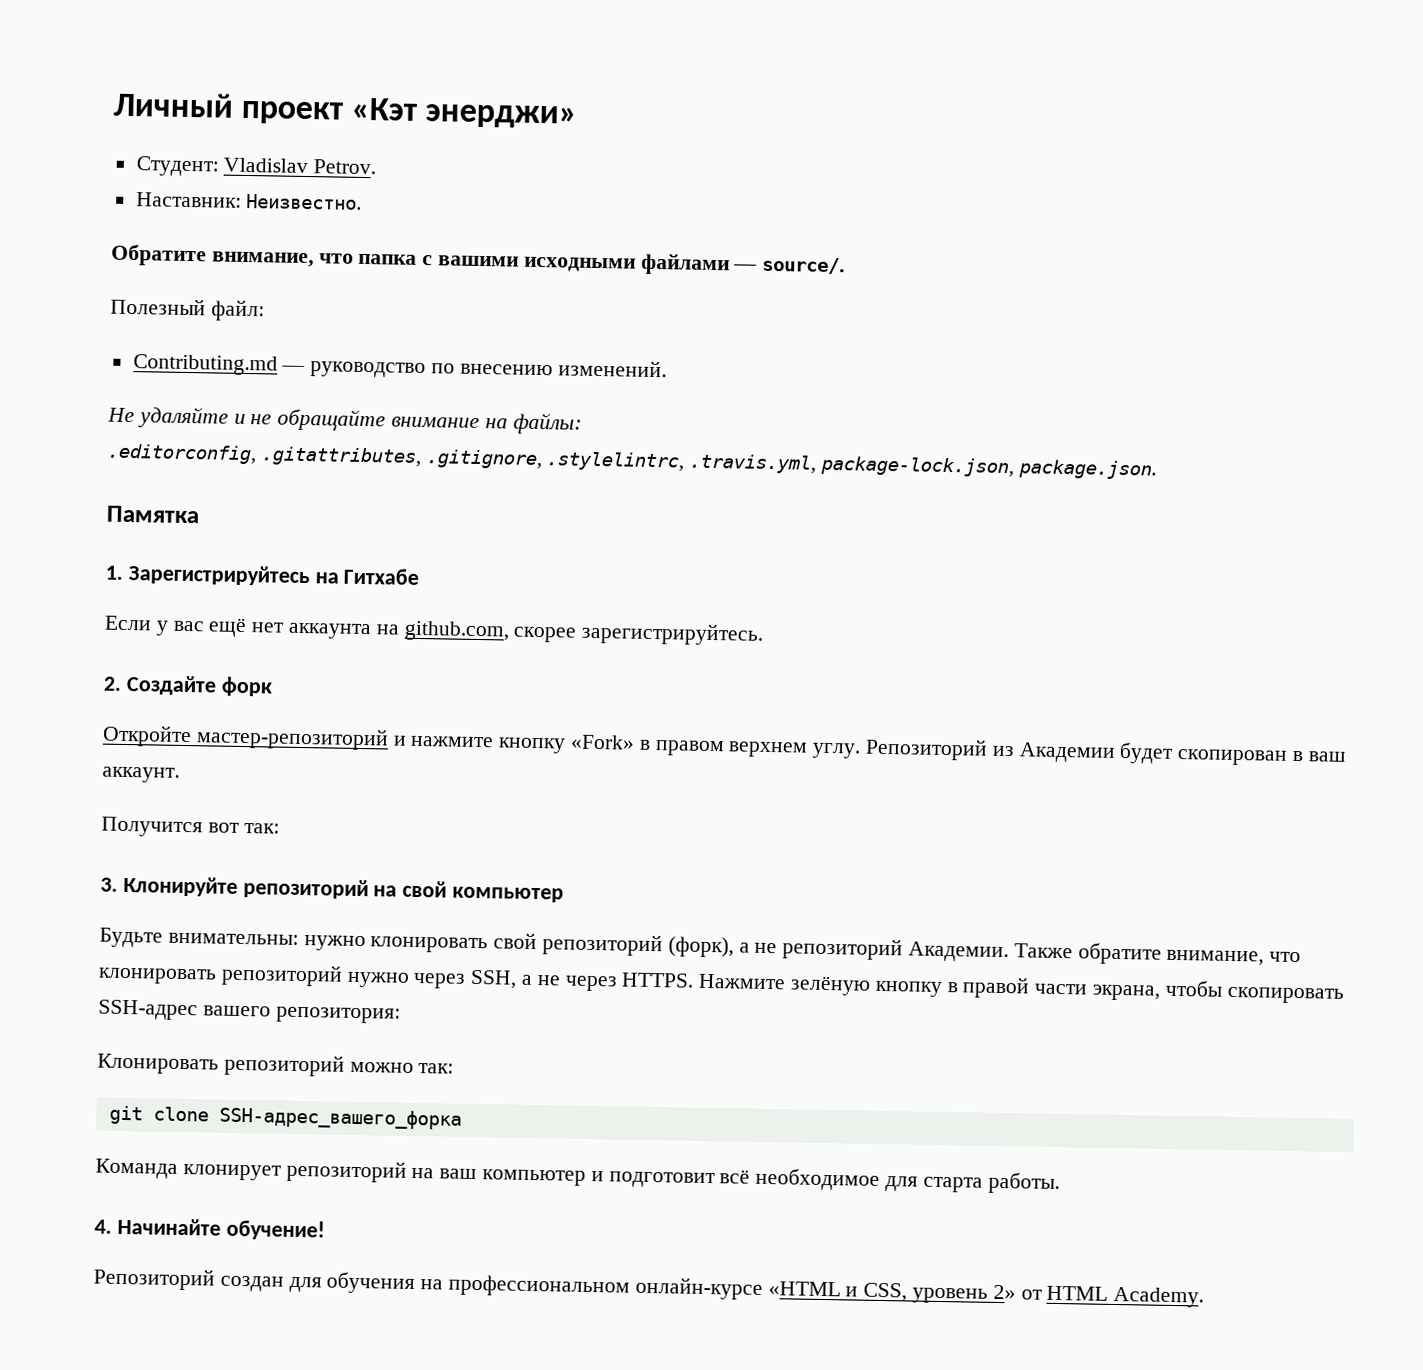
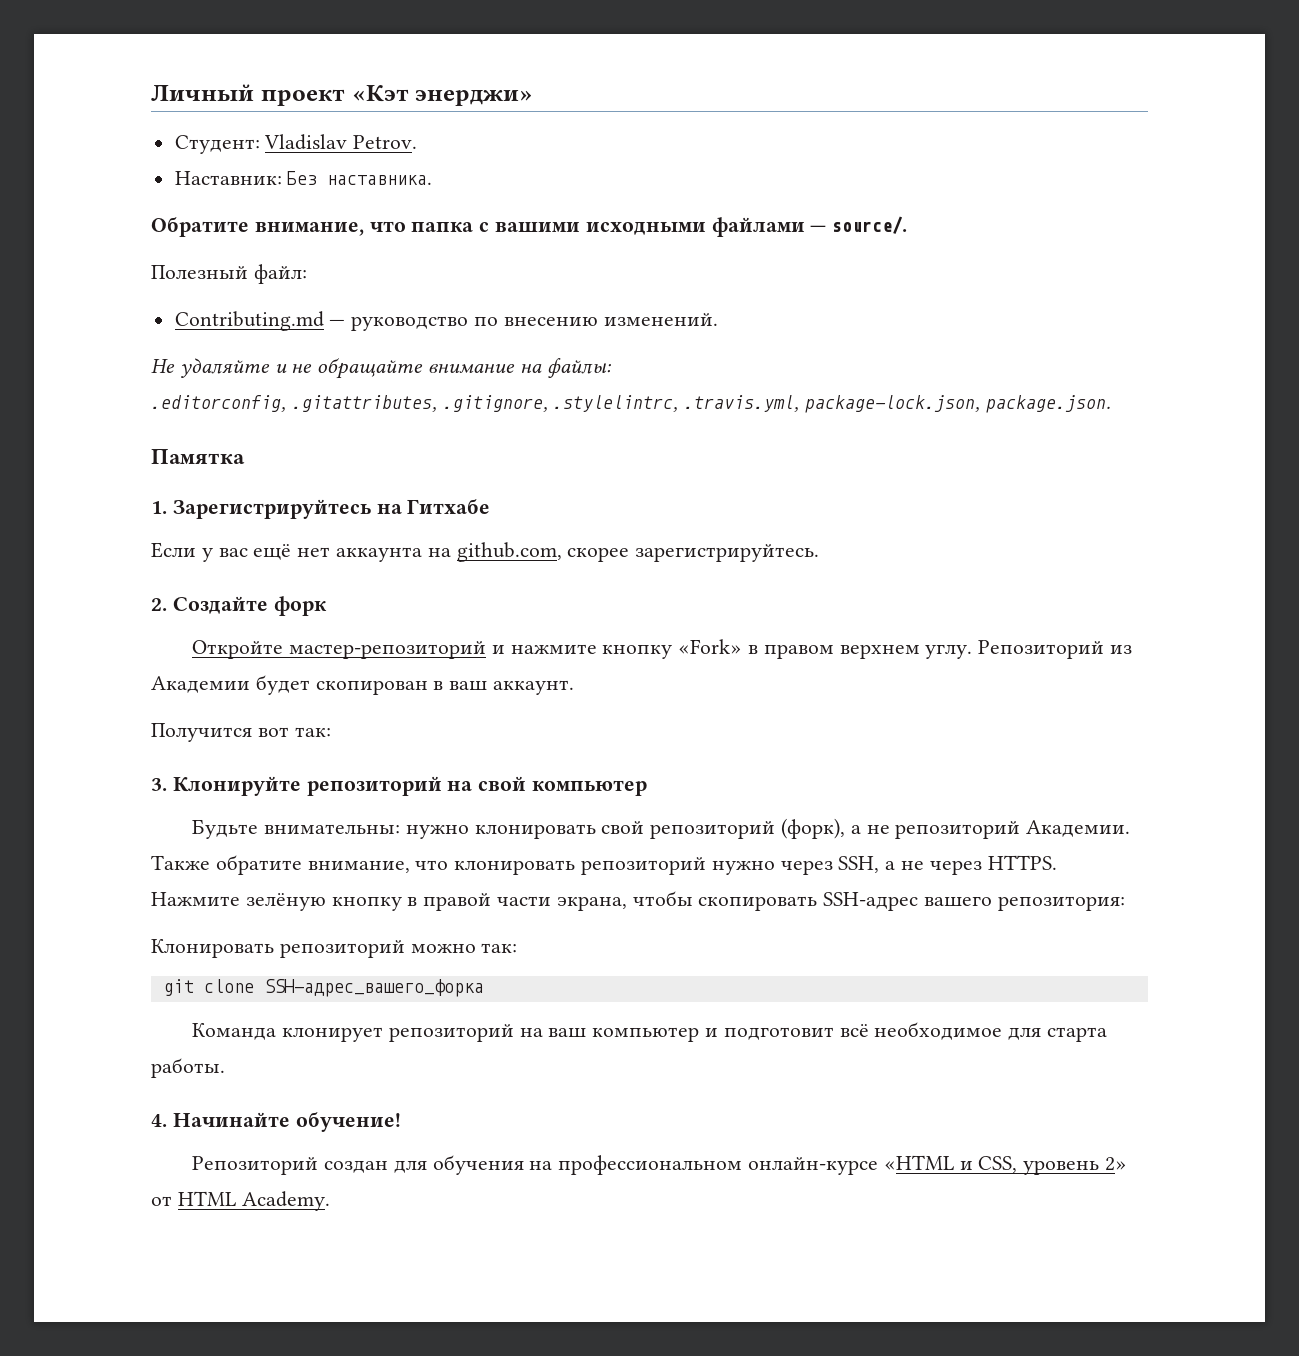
[246,193,363,210] Неизвестно. -> [287,171,433,185] Без наставника.

